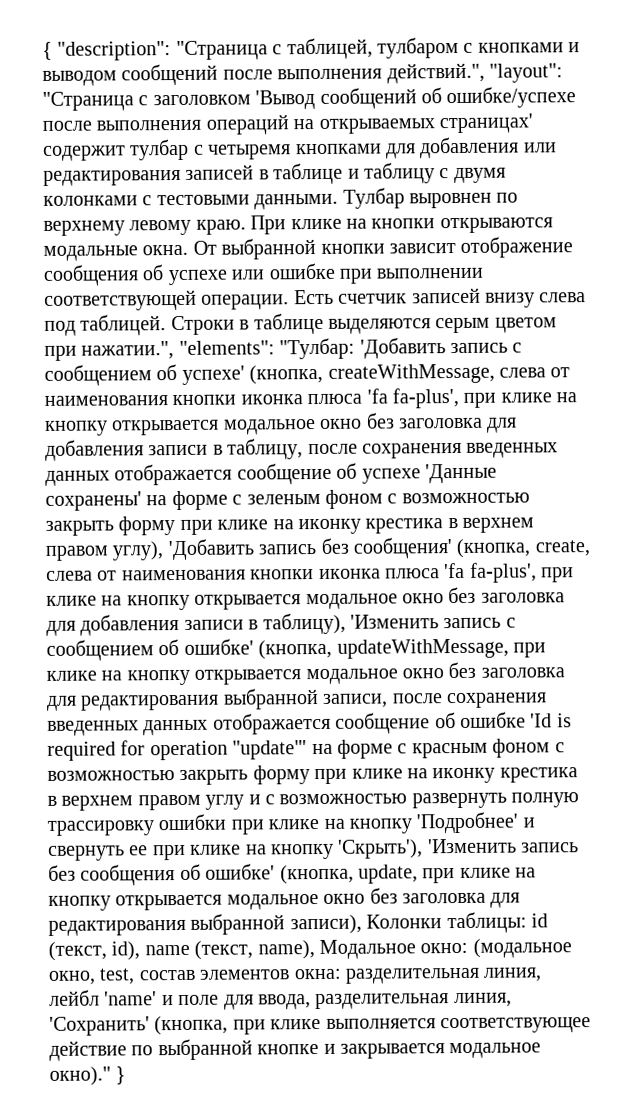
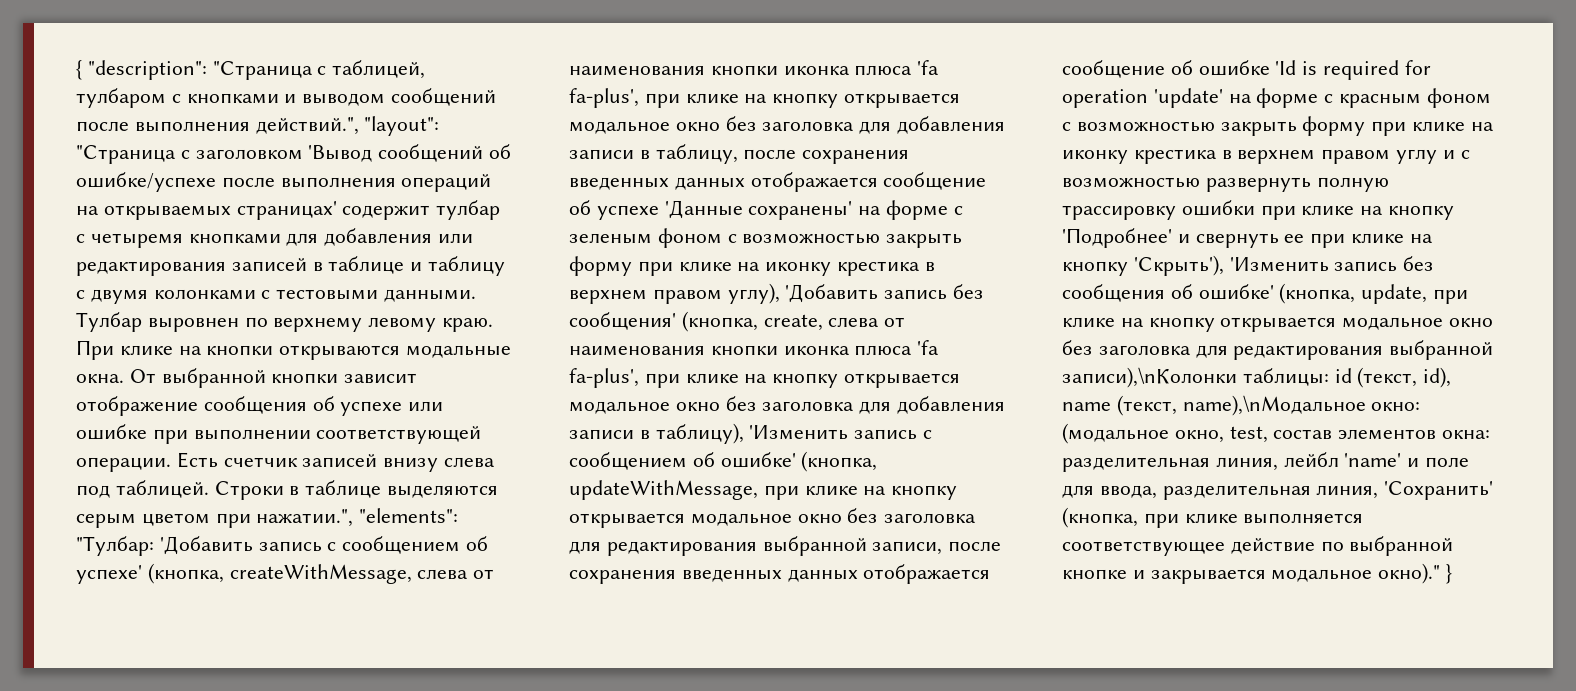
[232,740,308,760] "update"' -> [1153,88,1223,108] 'update'
[289,914,443,935] записи), Колонки -> [1062,367,1237,388] записи),\nКолонки
[257,939,416,960] name), Модальное -> [1182,395,1366,416] name),\nМодальное

